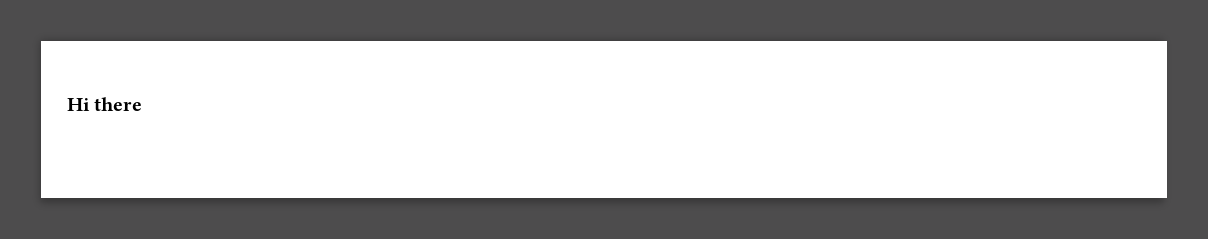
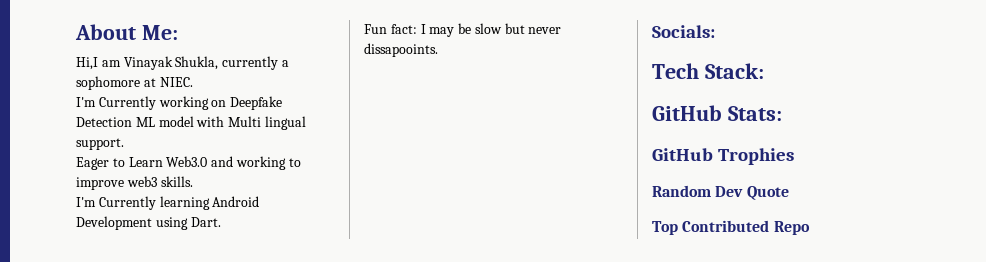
[67,97,143,111] Hi there -> [75,24,178,40] [76,56,289,70] [76,76,193,90] [76,96,283,110] [76,116,306,130] [76,138,124,150] [76,156,301,170] [76,176,193,190] [76,196,260,210] [76,216,221,230] [364,23,562,37] [364,43,438,57] [652,25,715,38] [652,63,764,79] [652,105,782,121] [652,148,795,165] [652,185,789,200] [652,220,810,235] About Me: // Hi,I am Vinayak Shukla, currently a sophomore at NIEC. // I'm Currently working on Deepfake Detection ML model with Multi lingual support. // Eager to Learn Web3.0 and working to improve web3 skills. // I'm Currently learning Android Development using Dart. // Fun fact: I may be slow but never dissapooints. // Socials: // Tech Stack: // GitHub Stats: // GitHub Trophies // Random Dev Quote // Top Contributed Repo

